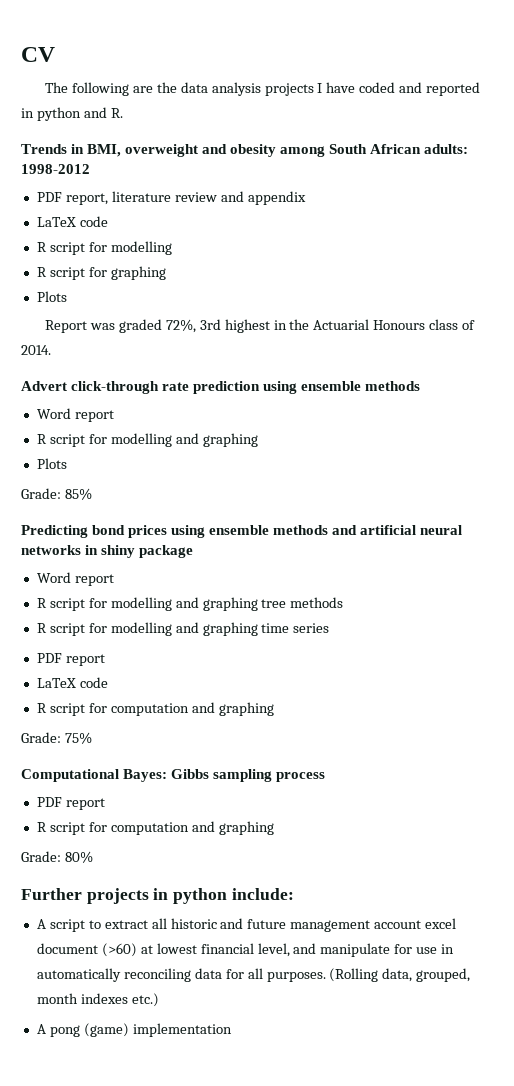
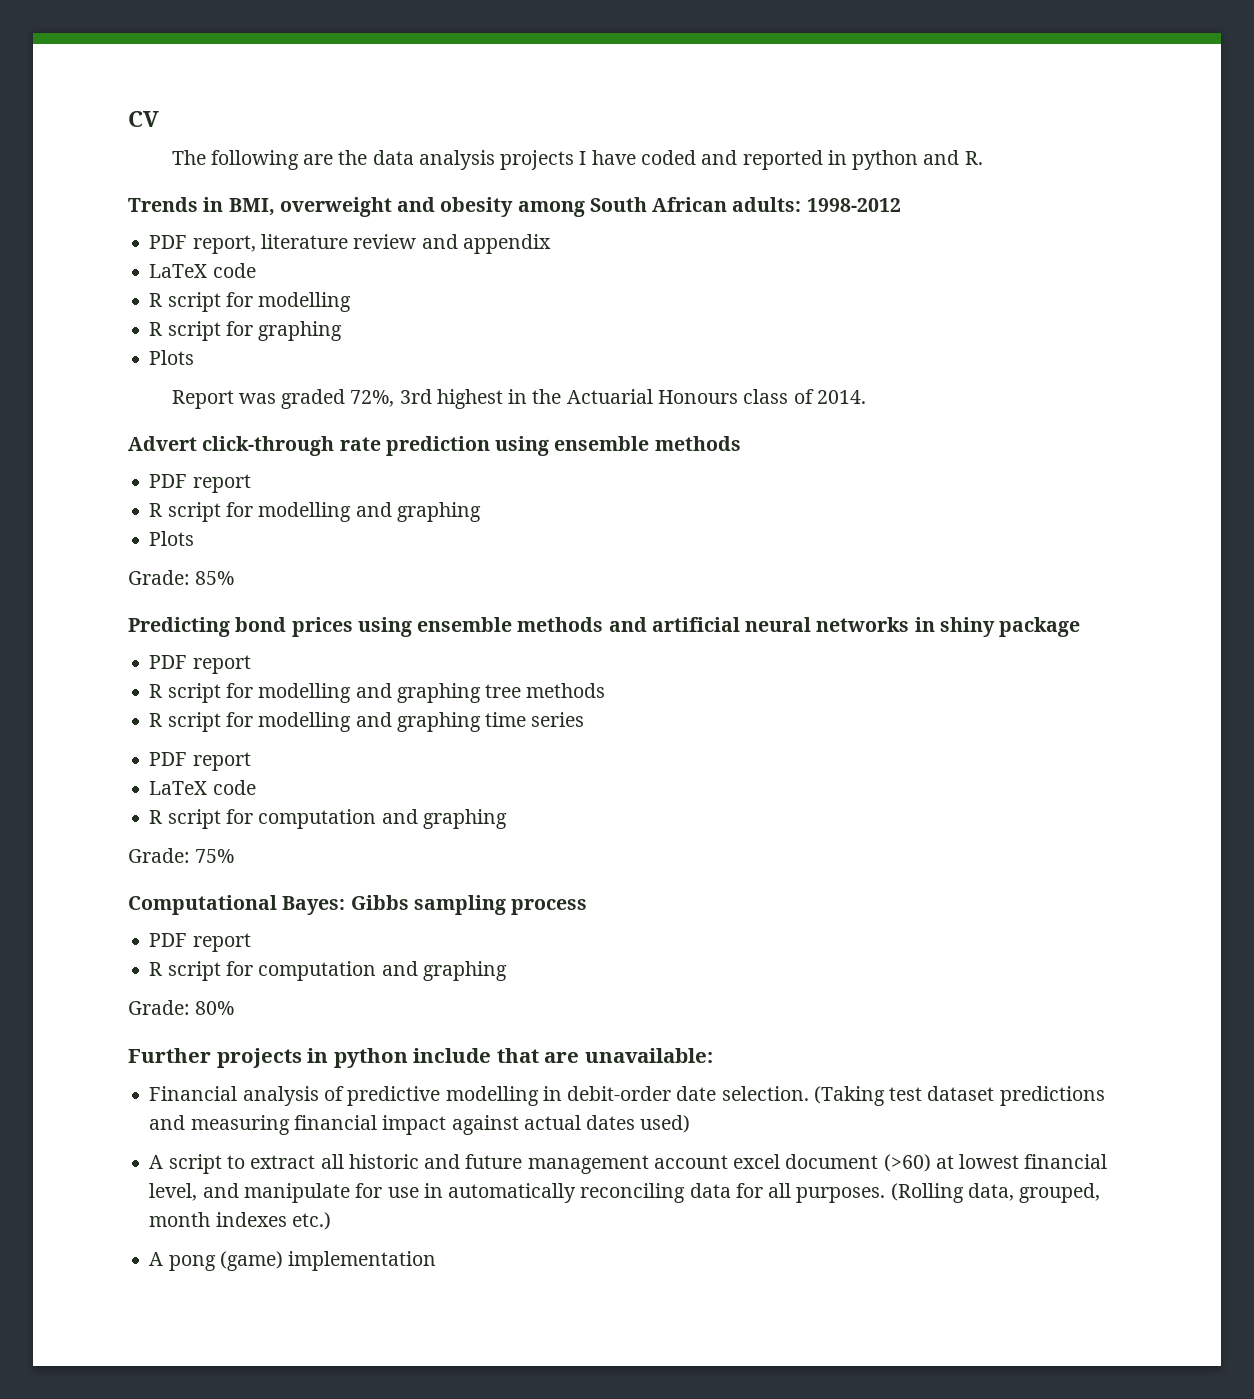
[36,408,71,419] Word -> [149,474,188,488] PDF
[36,572,71,583] Word -> [149,655,188,669] PDF
[231,888,294,900] include: -> [413,1048,713,1063] [149,1086,1105,1106] [149,1115,691,1135] include that are unavailable: // Financial analysis of predictive modelling in debit-order date selection. (Taking test dataset predictions and measuring financial impact against actual dates used)

